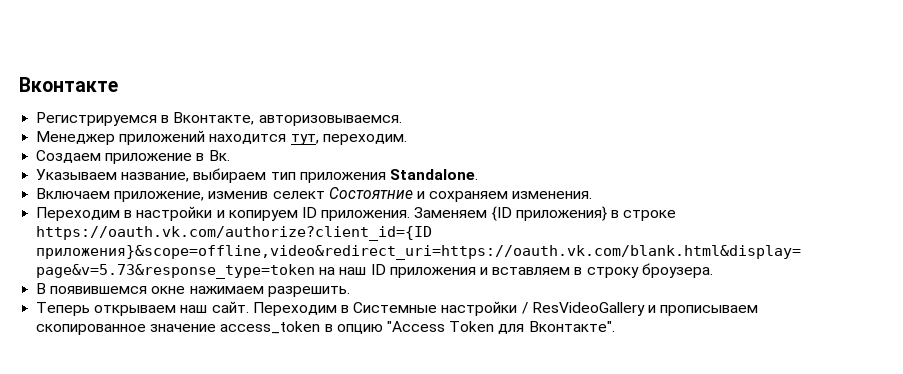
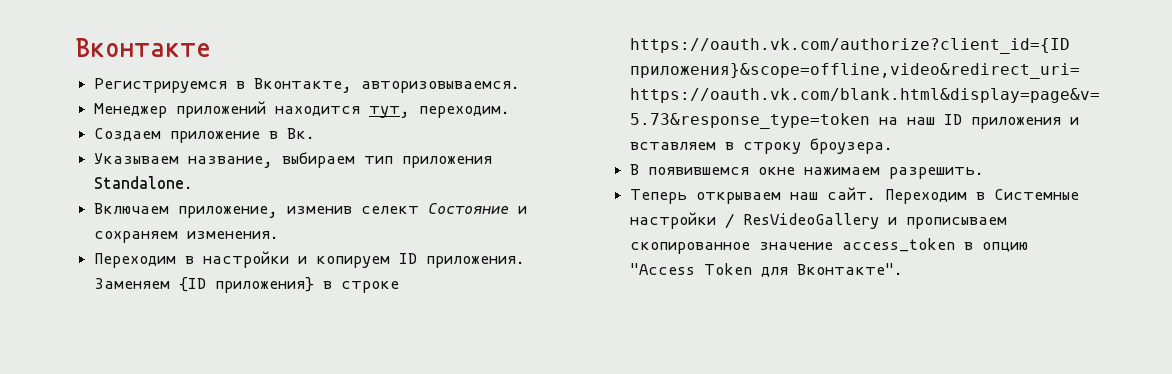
[328,187,413,199] Состоятние -> [428,203,510,214] Состояние

